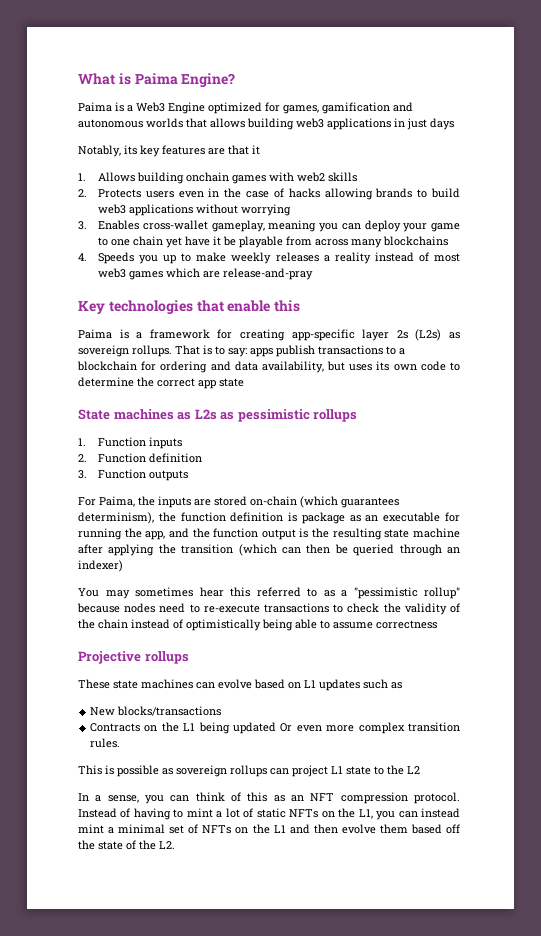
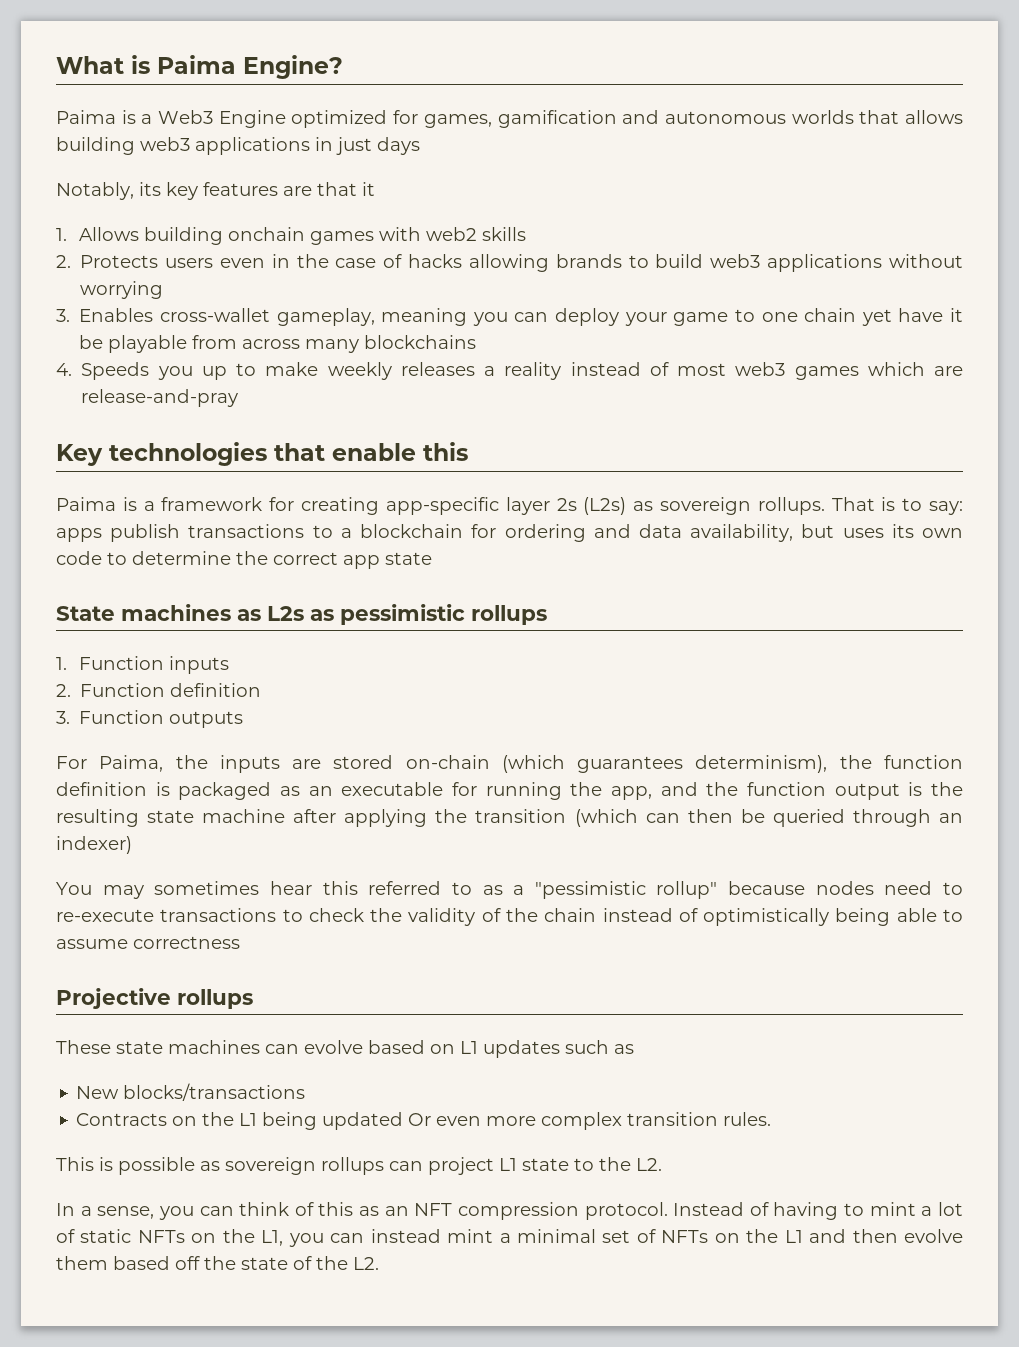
[301,512,345,524] package -> [178,782,272,800] packaged
[407,766,420,774] L2 -> [636,1158,662,1171] L2.

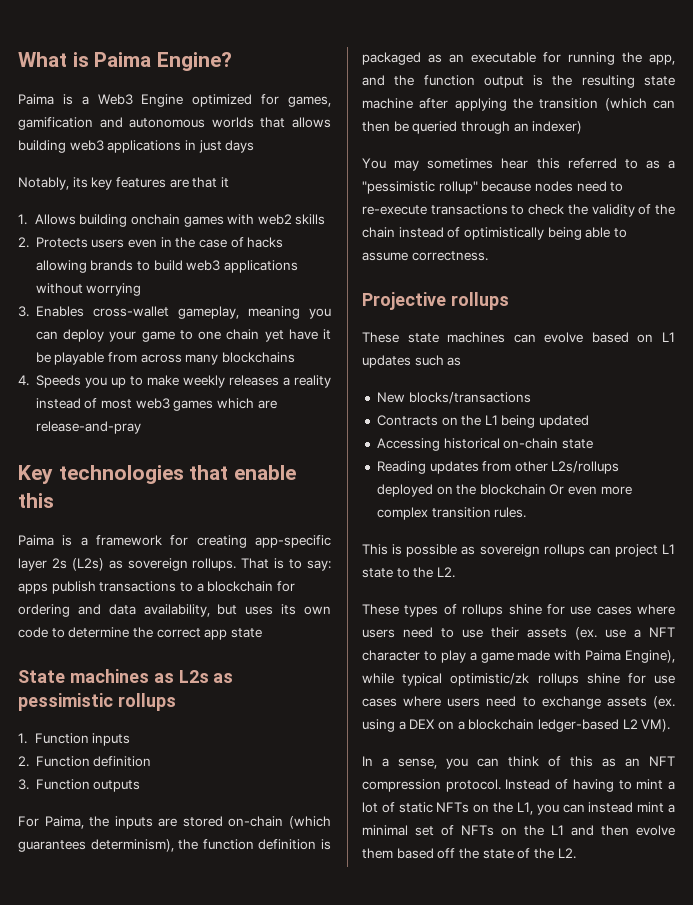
[133,936,240,949] correctness -> [411,251,488,261] correctness.
(404, 1121) none -> [376,438,593,451] [376,461,620,474] [376,484,546,497] // Accessing historical on-chain state // Reading updates from other L2s/rollups deployed on the blockchain
(662, 1164) none -> [362,604,675,617] [362,627,675,640] [362,650,675,663] [362,673,675,686] [362,696,675,709] [362,719,671,732] // These types of rollups shine for use cases where users need to use their assets (ex. use a NFT character to play a game made with Paima Engine), while typical optimistic/zk rollups shine for use cases where users need to exchange assets (ex. using a DEX on a blockchain ledger-based L2 VM).

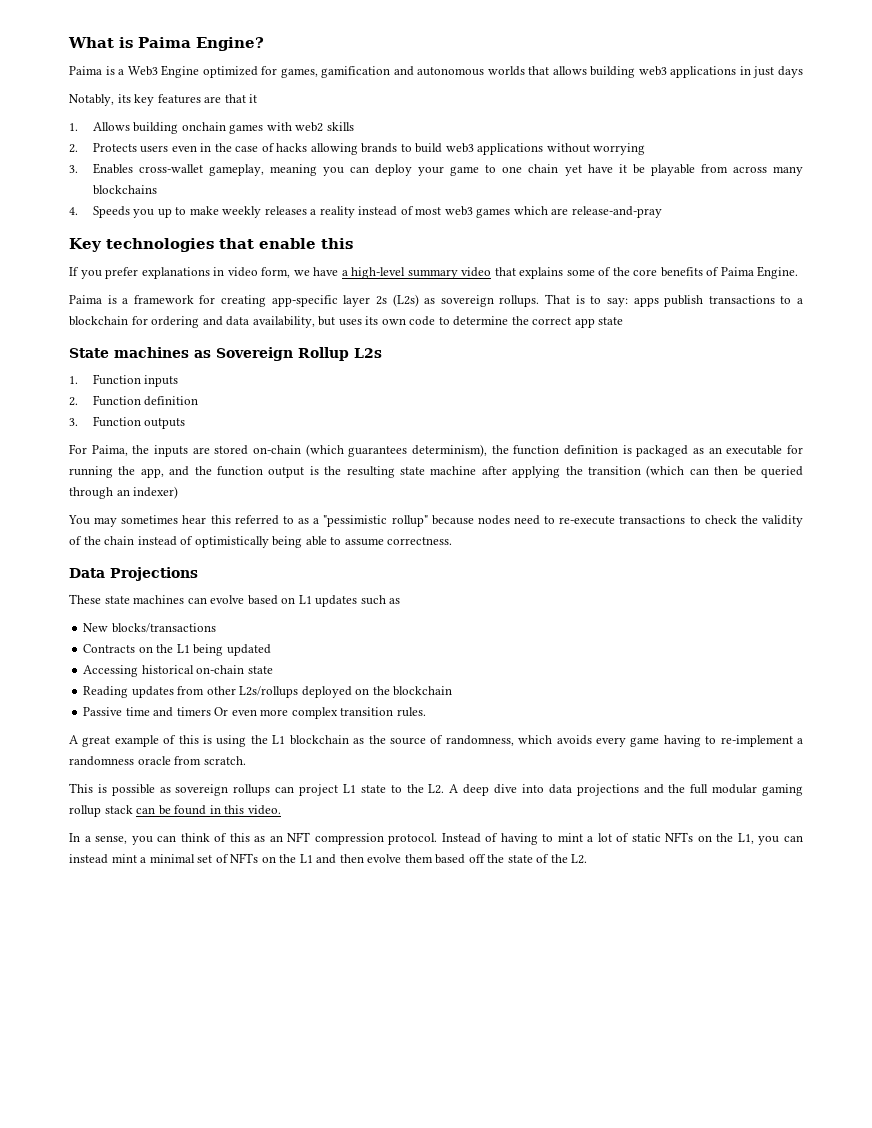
(54, 500) none -> [69,266,799,279] // If you prefer explanations in video form, we have a high-level summary video that explains some of the core benefits of Paima Engine.
(174, 678) none -> [216,347,349,361] Sovereign Rollup
[213,673,234,683] [18,693,176,711] as pessimistic rollups -> (382, 353) none
[362,292,509,310] Projective rollups -> [69,567,198,581] Data Projections
(546, 489) none -> [83,707,211,717] // Passive time and timers
(527, 512) none -> [69,735,803,747] [69,756,246,766] // A great example of this is using the L1 blockchain as the source of randomness, which avoids every game having to re-implement a randomness oracle from scratch.
[362,604,675,617] [362,627,675,640] [362,650,675,663] [362,673,675,686] [362,696,675,709] [362,719,671,732] // These types of rollups shine for use cases where users need to use their assets (ex. use a NFT character to play a game made with Paima Engine), while typical optimistic/zk rollups shine for use cases where users need to exchange assets (ex. using a DEX on a blockchain ledger-based L2 VM). -> [449,784,803,796] [69,805,281,817] A deep dive into data projections and the full modular gaming rollup stack can be found in this video.

